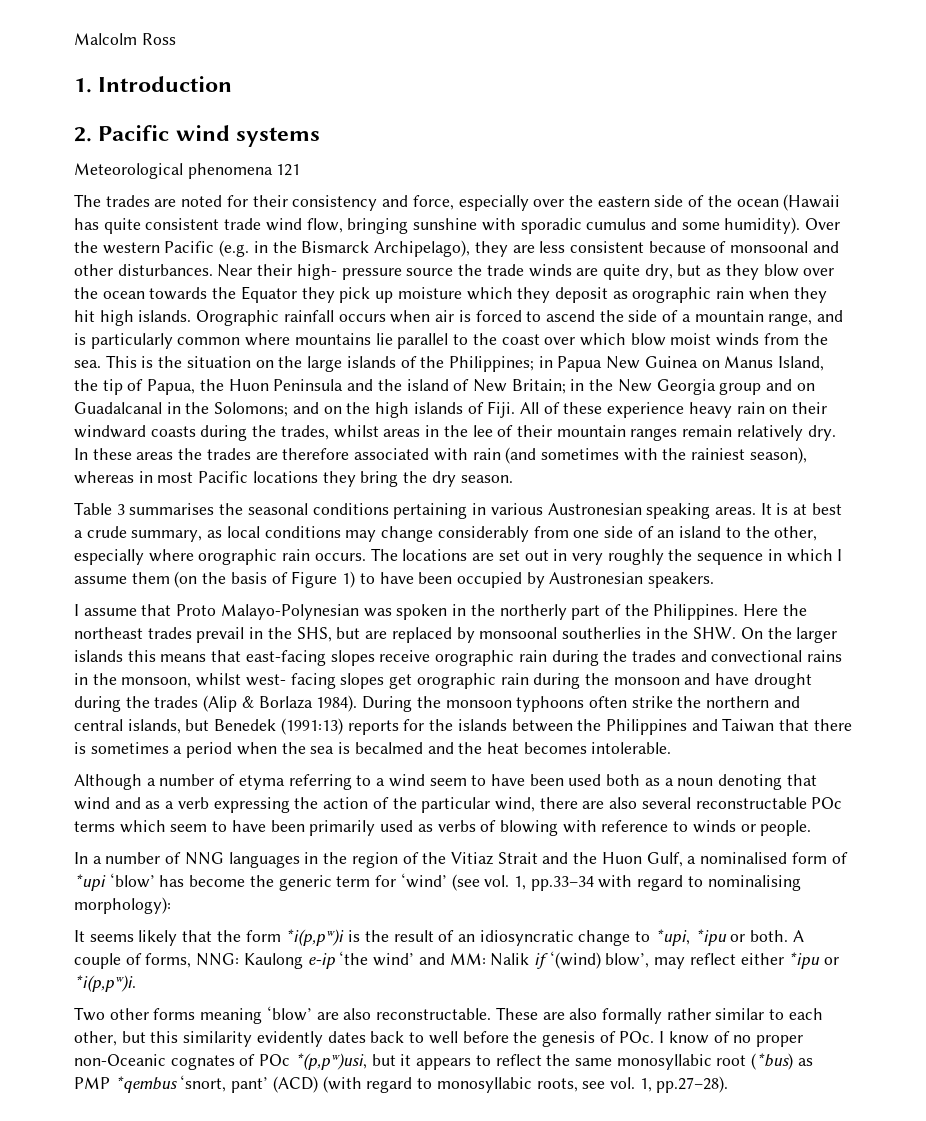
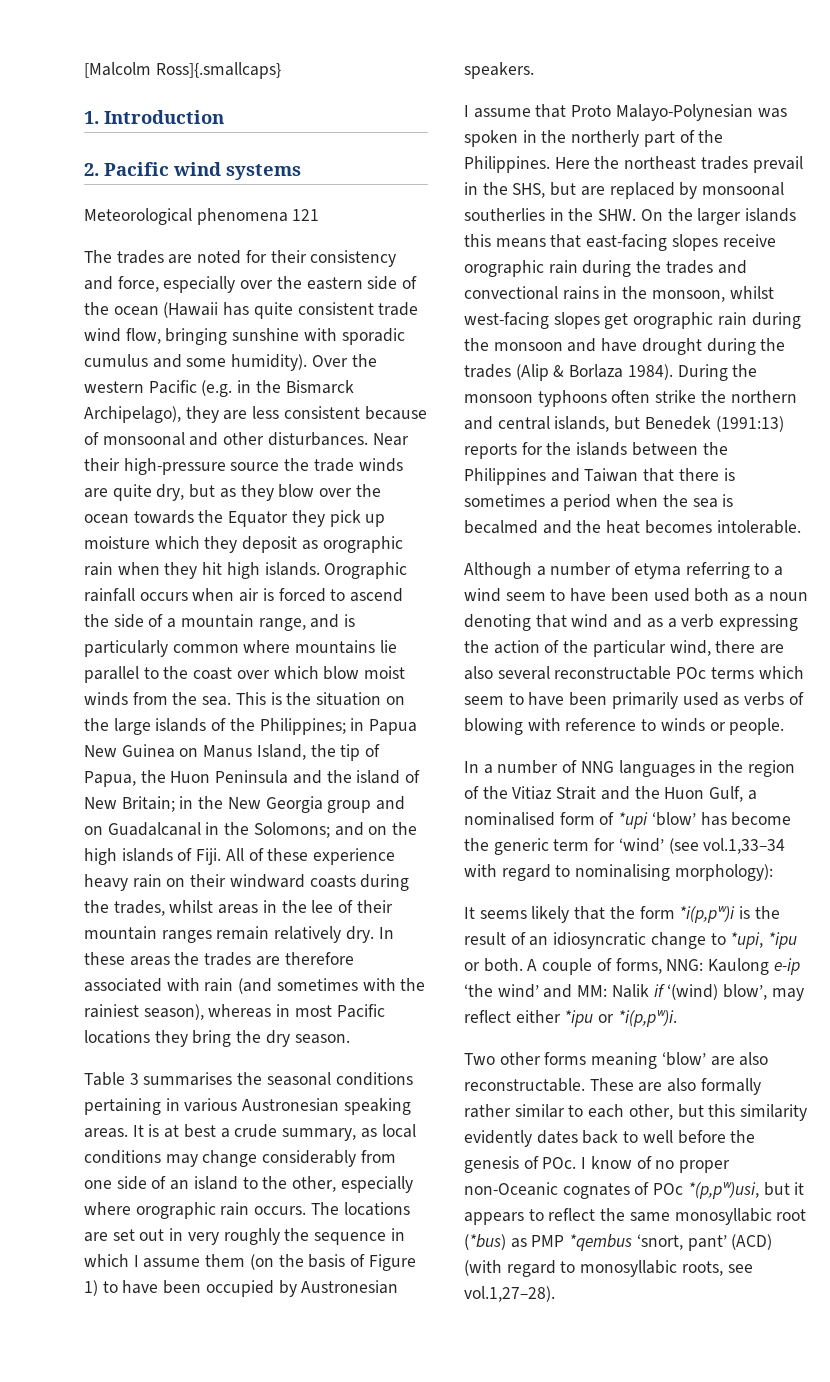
[74,33,176,45] Malcolm Ross -> [84,62,281,79] [Malcolm Ross]{.smallcaps}
[296,264,402,280] high- pressure -> [123,458,226,475] high-pressure
[245,673,336,689] west- facing -> [464,312,549,329] west-facing
[484,875,594,891] vol. 1, pp.33–34 -> [703,838,786,854] vol.1,33–34
[609,1076,729,1093] vol. 1, pp.27–28). -> [464,1286,555,1302] vol.1,27–28).

